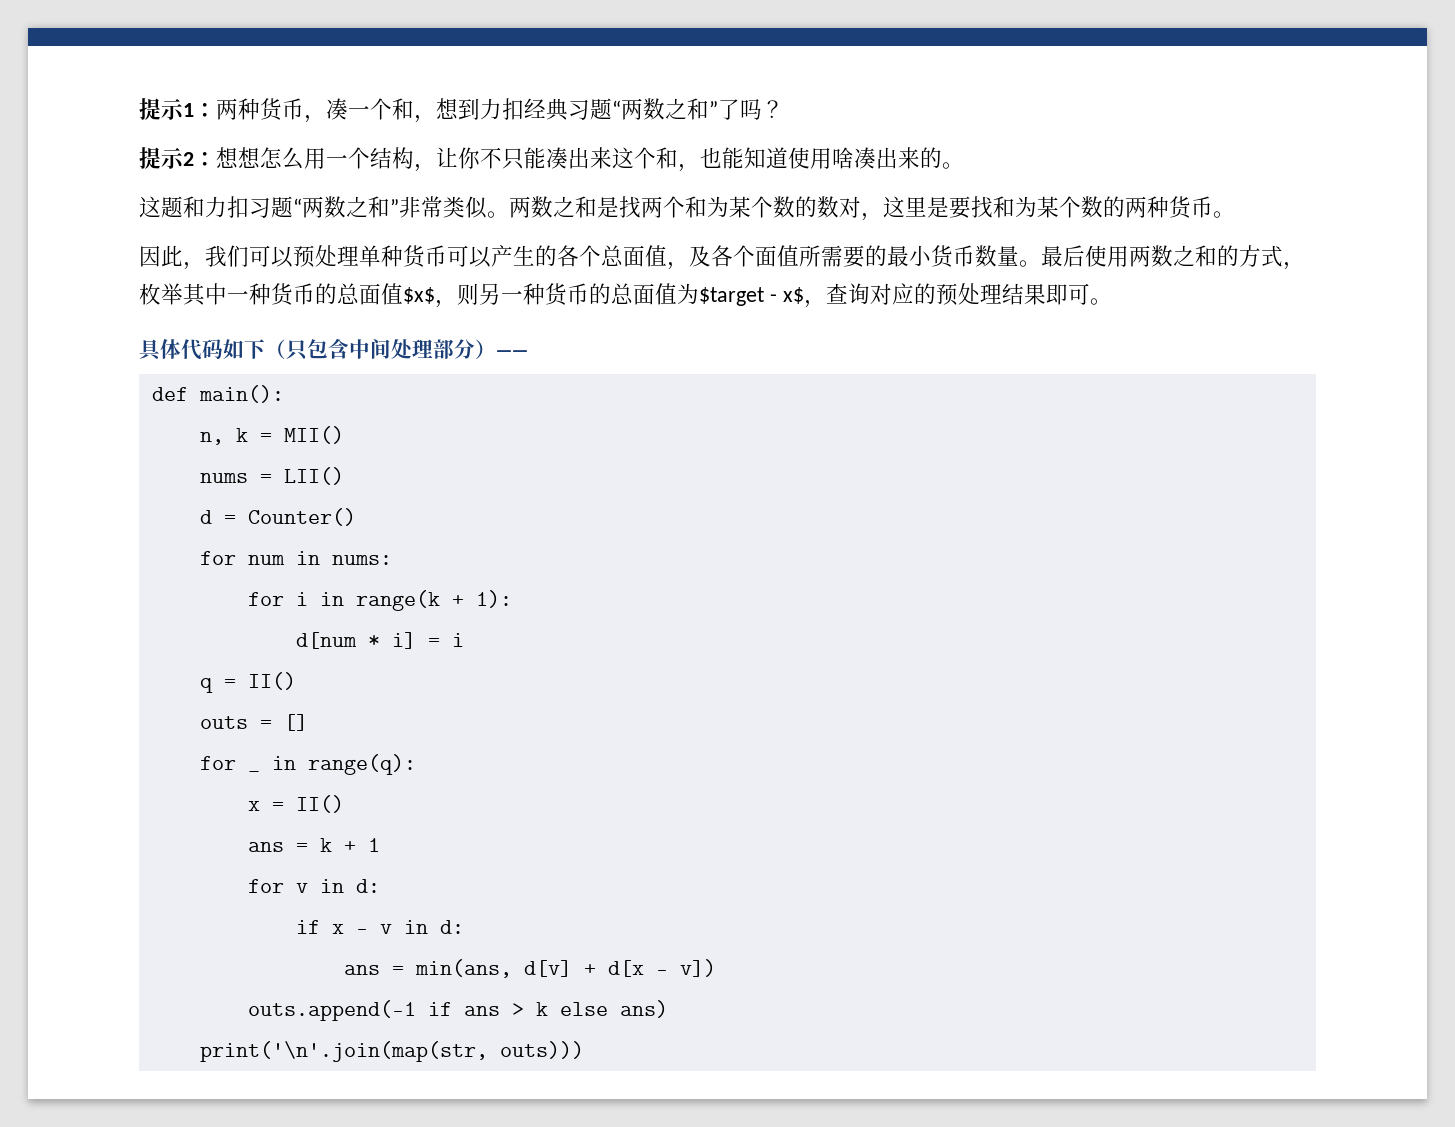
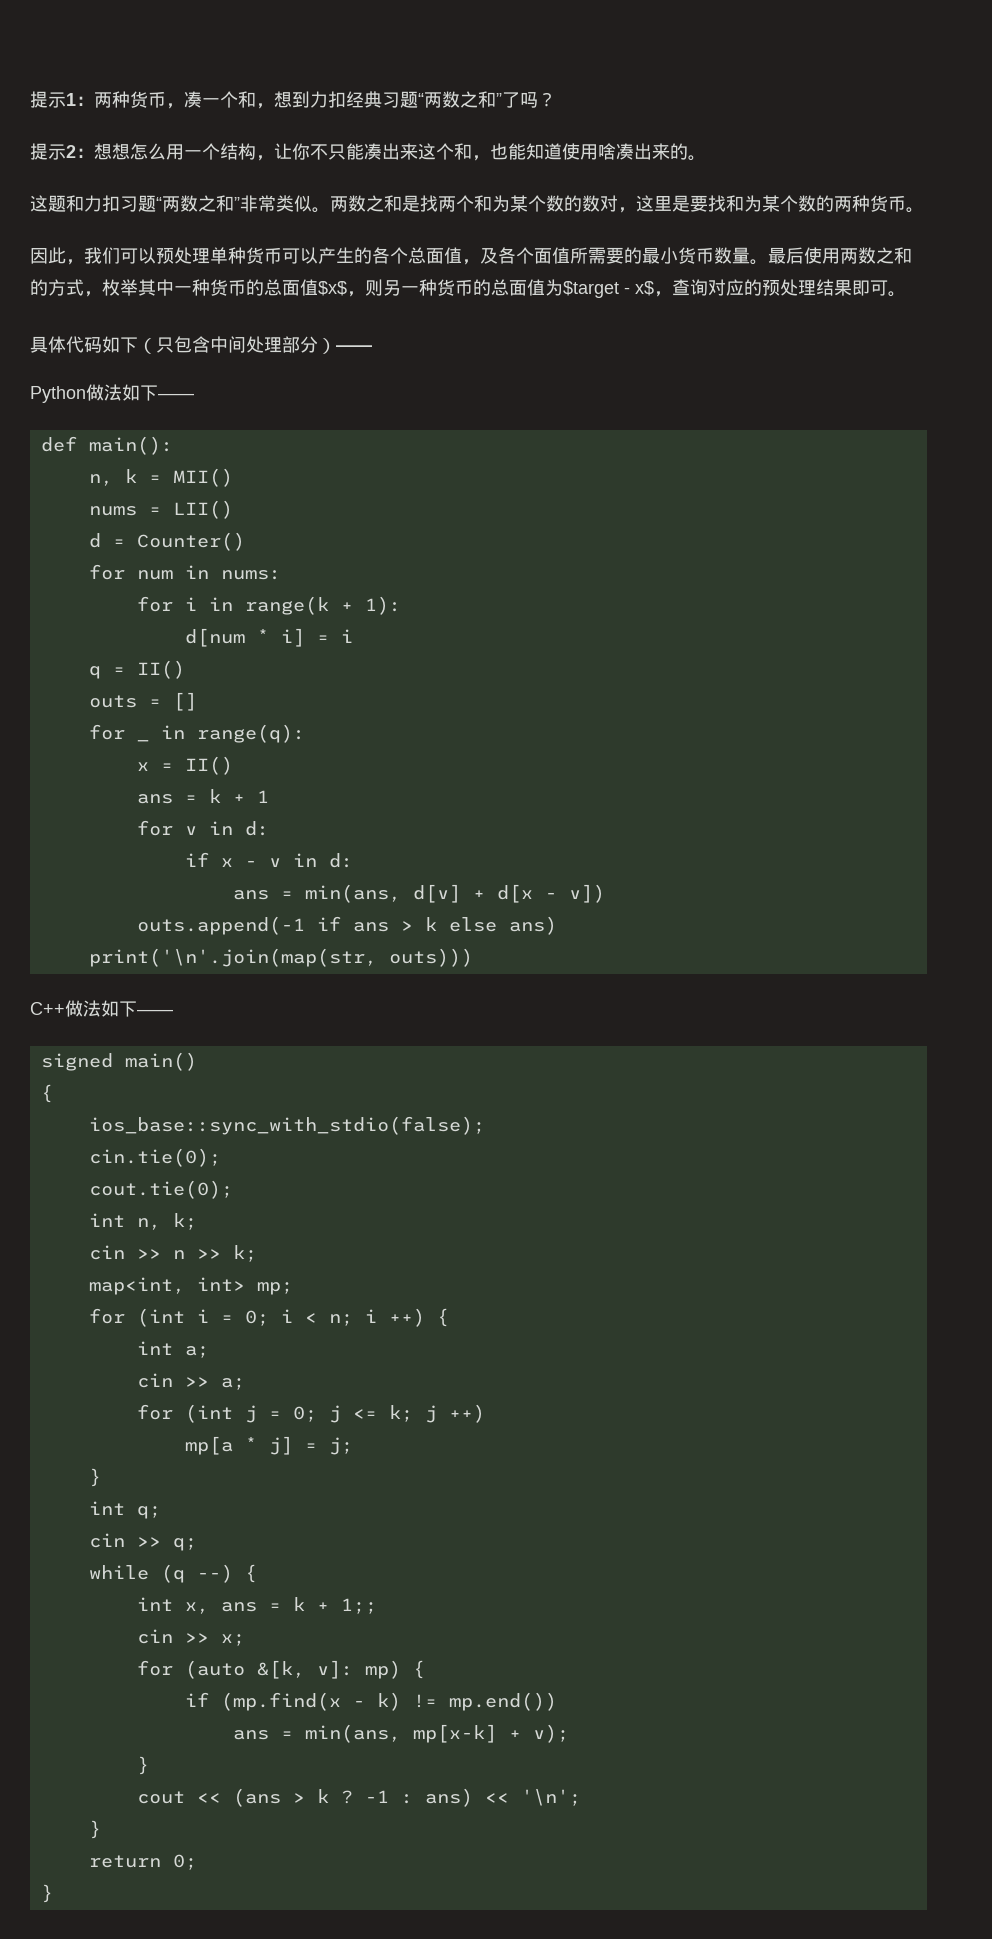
(528, 353) none -> [30,384,194,403] // Python做法如下——
(584, 1050) none -> [30,1000,173,1017] [40,1052,197,1071] [40,1084,53,1103] [88,1116,485,1135] [88,1148,221,1167] [88,1180,233,1199] [88,1213,197,1230] [88,1245,257,1262] [88,1277,293,1295] [88,1308,449,1327] [136,1341,209,1358] [136,1373,245,1390] [136,1404,485,1423] [184,1436,353,1455] [88,1468,101,1487] [88,1501,161,1519] [88,1533,197,1551] [88,1564,257,1583] [136,1597,377,1614] [136,1629,245,1646] [136,1660,425,1679] [184,1692,557,1711] [232,1724,569,1743] [136,1756,149,1775] [136,1788,581,1807] [88,1820,101,1839] [88,1854,197,1870] [40,1884,53,1903] // C++做法如下—— // signed main() // { // ios_base::sync_with_stdio(false); // cin.tie(0); // cout.tie(0); // int n, k; // cin >> n >> k; // map<int, int> mp; // for (int i = 0; i < n; i ++) { // int a; // cin >> a; // for (int j = 0; j <= k; j ++) // mp[a * j] = j; // } // int q; // cin >> q; // while (q --) { // int x, ans = k + 1;; // cin >> x; // for (auto &[k, v]: mp) { // if (mp.find(x - k) != mp.end()) // ans = min(ans, mp[x-k] + v); // } // cout << (ans > k ? -1 : ans) << '\n'; // } // return 0; // }

